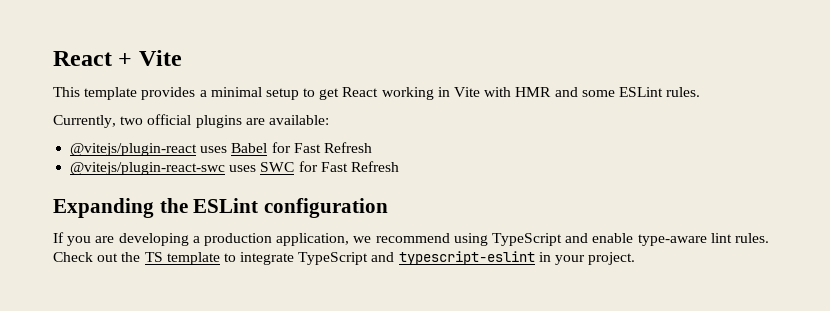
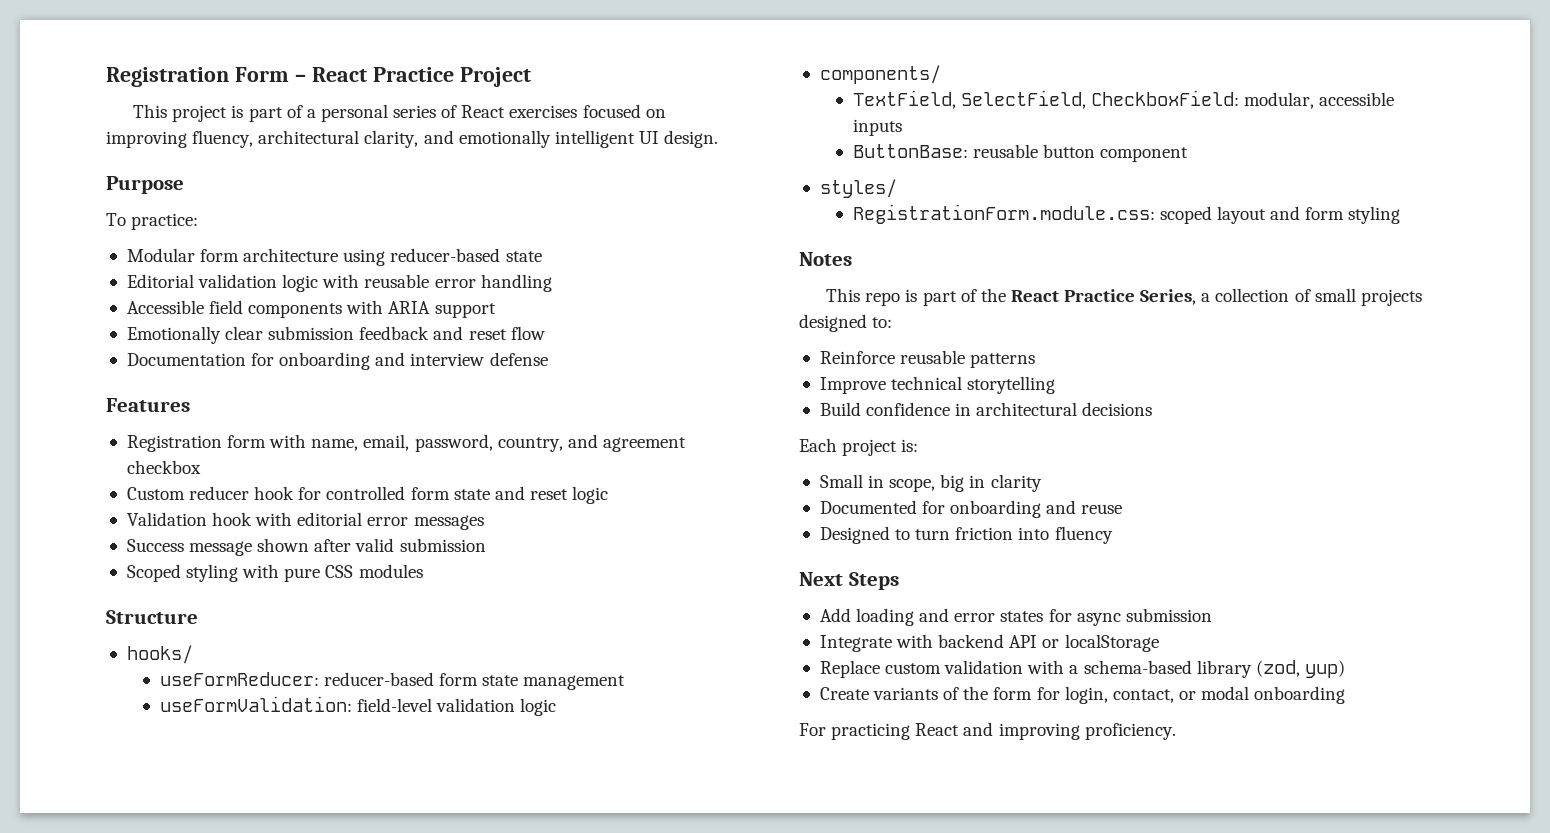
[53,50,182,66] [53,87,701,100] [53,114,329,128] [70,142,372,156] [70,161,399,175] [53,198,389,218] [53,232,770,246] [53,251,636,265] React + Vite // This template provides a minimal setup to get React working in Vite with HMR and some ESLint rules. // Currently, two official plugins are available: // @vitejs/plugin-react uses Babel for Fast Refresh // @vitejs/plugin-react-swc uses SWC for Fast Refresh // Expanding the ESLint configuration // If you are developing a production application, we recommend using TypeScript and enable type-aware lint rules. Check out the TS template to integrate TypeScript and typescript-eslint in your project. -> [106,67,531,87] [133,104,666,122] [106,130,719,148] [106,176,184,194] [106,213,199,230] [126,248,542,266] [126,274,552,292] [126,300,496,318] [126,326,545,344] [126,352,548,370] [106,398,190,412] [126,434,686,452] [126,460,201,474] [126,486,609,504] [126,512,484,530] [126,538,486,556] [126,564,423,582] [106,610,198,624] [126,645,193,664] [159,672,626,690] [159,696,557,716] [819,65,941,84] [852,90,1395,109] [852,119,902,136] [852,144,1189,162] [819,179,897,198] [852,204,1401,224] [799,252,852,266] [826,288,1422,306] [799,314,893,332] [819,350,1036,368] [819,376,1056,394] [819,402,1153,416] [799,438,919,456] [819,474,1042,492] [819,500,1123,518] [819,526,1113,544] [799,572,899,590] [819,608,1212,626] [819,634,1159,652] [819,660,1345,678] [819,686,1346,704] [799,722,1176,740] Registration Form – React Practice Project // This project is part of a personal series of React exercises focused on improving fluency, architectural clarity, and emotionally intelligent UI design. // Purpose // To practice: // Modular form architecture using reducer-based state // Editorial validation logic with reusable error handling // Accessible field components with ARIA support // Emotionally clear submission feedback and reset flow // Documentation for onboarding and interview defense // Features // Registration form with name, email, password, country, and agreement checkbox // Custom reducer hook for controlled form state and reset logic // Validation hook with editorial error messages // Success message shown after valid submission // Scoped styling with pure CSS modules // Structure // hooks/ // useFormReducer: reducer-based form state management // useFormValidation: field-level validation logic // components/ // TextField, SelectField, CheckboxField: modular, accessible inputs // ButtonBase: reusable button component // styles/ // RegistrationForm.module.css: scoped layout and form styling // Notes // This repo is part of the React Practice Series, a collection of small projects designed to: // Reinforce reusable patterns // Improve technical storytelling // Build confidence in architectural decisions // Each project is: // Small in scope, big in clarity // Documented for onboarding and reuse // Designed to turn friction into fluency // Next Steps // Add loading and error states for async submission // Integrate with backend API or localStorage // Replace custom validation with a schema-based library (zod, yup) // Create variants of the form for login, contact, or modal onboarding // For practicing React and improving proficiency.

